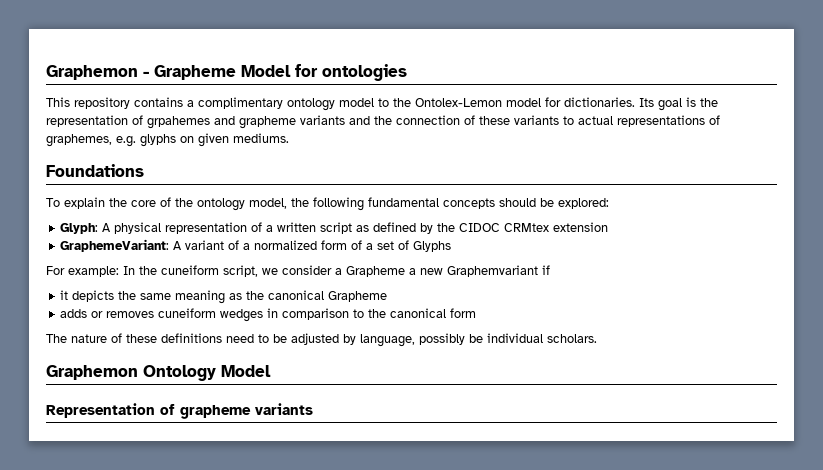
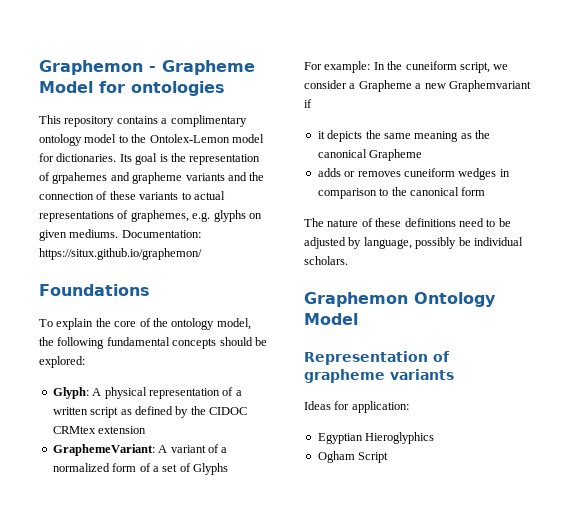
(289, 138) none -> [121,230,201,238] [39,248,202,260] Documentation: https://situx.github.io/graphemon/
(313, 409) none -> [304,401,409,413] [317,432,435,444] [317,451,389,463] // Ideas for application: // Egyptian Hieroglyphics // Ogham Script

